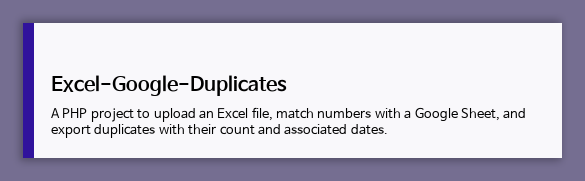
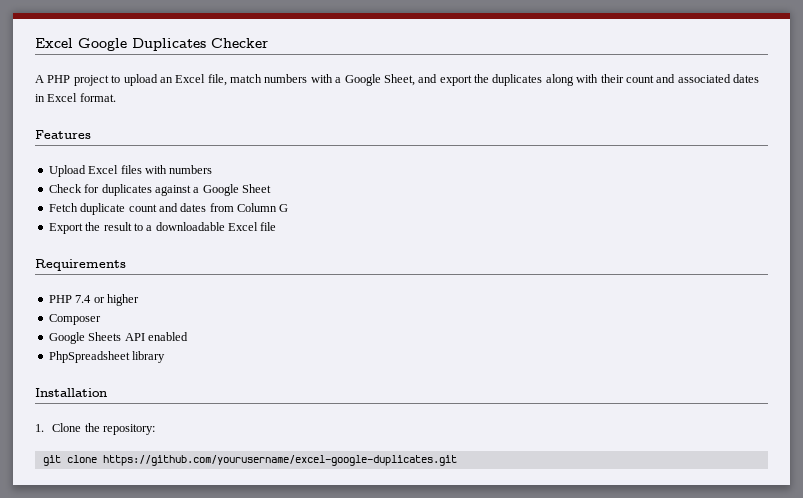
[51,75,287,96] Excel-Google-Duplicates -> [35,38,268,51] Excel Google Duplicates Checker
[94,124,156,138] duplicates -> [474,74,574,86] the duplicates along
[350,124,388,135] dates. -> [733,74,759,83] [35,93,116,102] [35,130,91,139] [48,165,213,177] [48,184,271,196] [48,203,289,215] [48,222,277,234] [35,259,126,271] [48,294,139,306] [48,314,101,325] [48,332,188,344] [48,351,166,363] [35,388,107,397] [35,423,156,435] [42,455,457,466] dates in Excel format. // Features // Upload Excel files with numbers // Check for duplicates against a Google Sheet // Fetch duplicate count and dates from Column G // Export the result to a downloadable Excel file // Requirements // PHP 7.4 or higher // Composer // Google Sheets API enabled // PhpSpreadsheet library // Installation // 1. Clone the repository: // git clone https://github.com/yourusername/excel-google-duplicates.git

